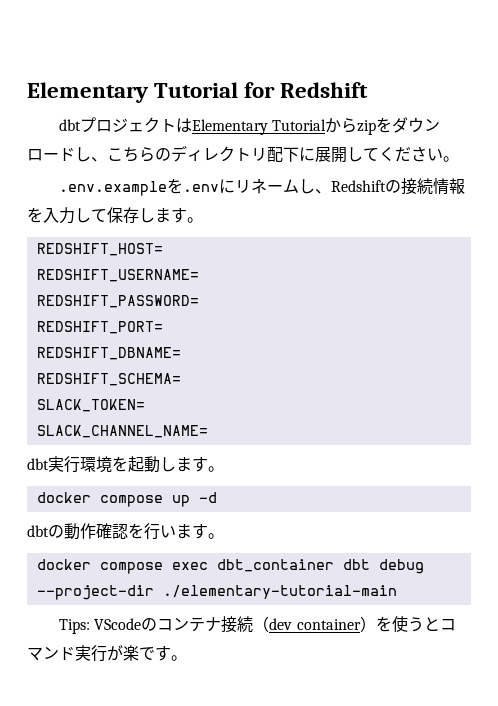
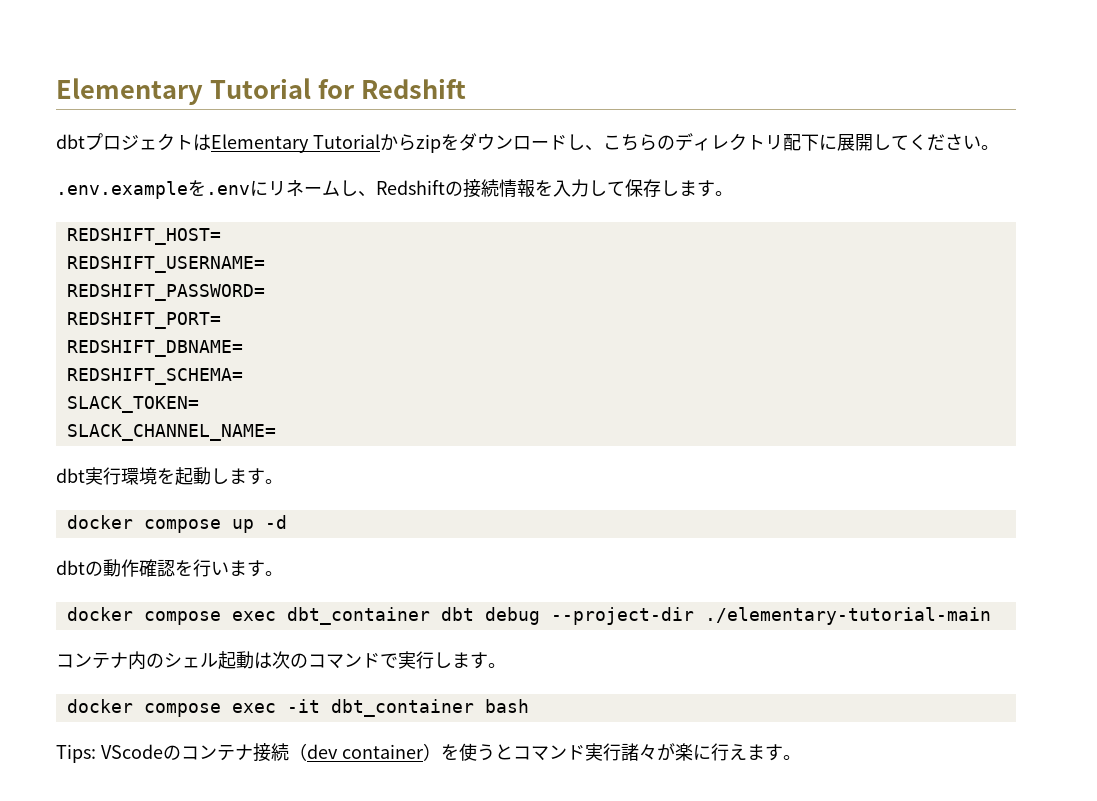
(397, 592) none -> [56,651,506,670] [66,699,529,717] // コンテナ内のシェル起動は次のコマンドで実行します。 // docker compose exec -it dbt_container bash
[107,645,155,661] が楽で -> [620,743,765,761] 諸々が楽に行えま

